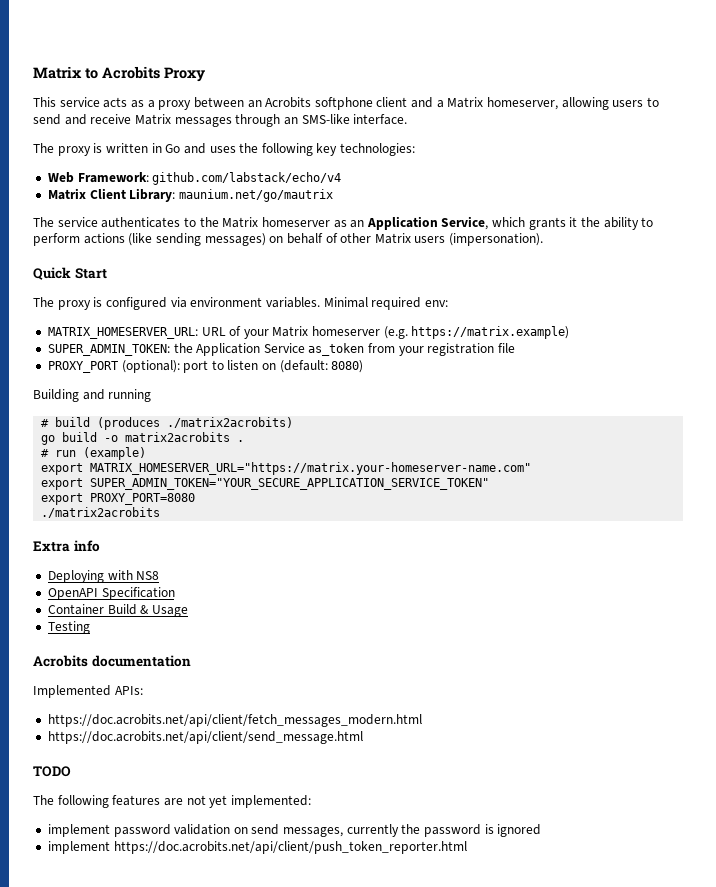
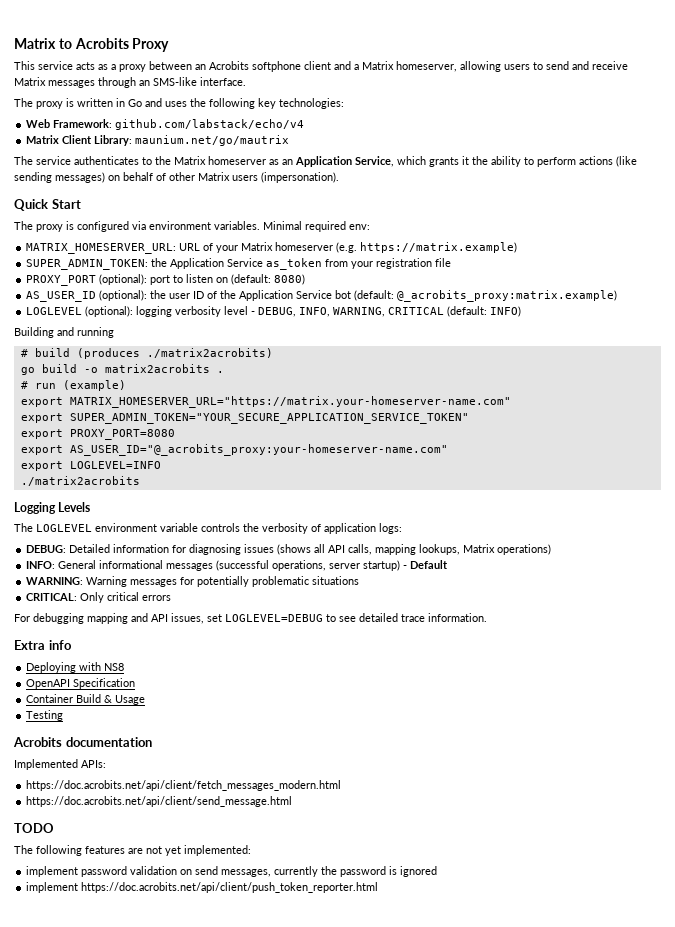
(364, 366) none -> [26,290,618,302] [26,306,522,317] // AS_USER_ID (optional): the user ID of the Application Service bot (default: @_acrobits_proxy:matrix.example) // LOGLEVEL (optional): logging verbosity level - DEBUG, INFO, WARNING, CRITICAL (default: INFO)
[41,507,161,518] ./matrix2acrobits -> [20,444,448,456] [20,461,161,471] [20,476,140,486] [14,502,91,514] [14,523,402,534] [26,544,552,555] [26,560,449,571] [26,576,360,587] [26,592,172,603] [14,613,487,624] export AS_USER_ID="@_acrobits_proxy:your-homeserver-name.com" // export LOGLEVEL=INFO // ./matrix2acrobits // Logging Levels // The LOGLEVEL environment variable controls the verbosity of application logs: // DEBUG: Detailed information for diagnosing issues (shows all API calls, mapping lookups, Matrix operations) // INFO: General informational messages (successful operations, server startup) - Default // WARNING: Warning messages for potentially problematic situations // CRITICAL: Only critical errors // For debugging mapping and API issues, set LOGLEVEL=DEBUG to see detailed trace information.

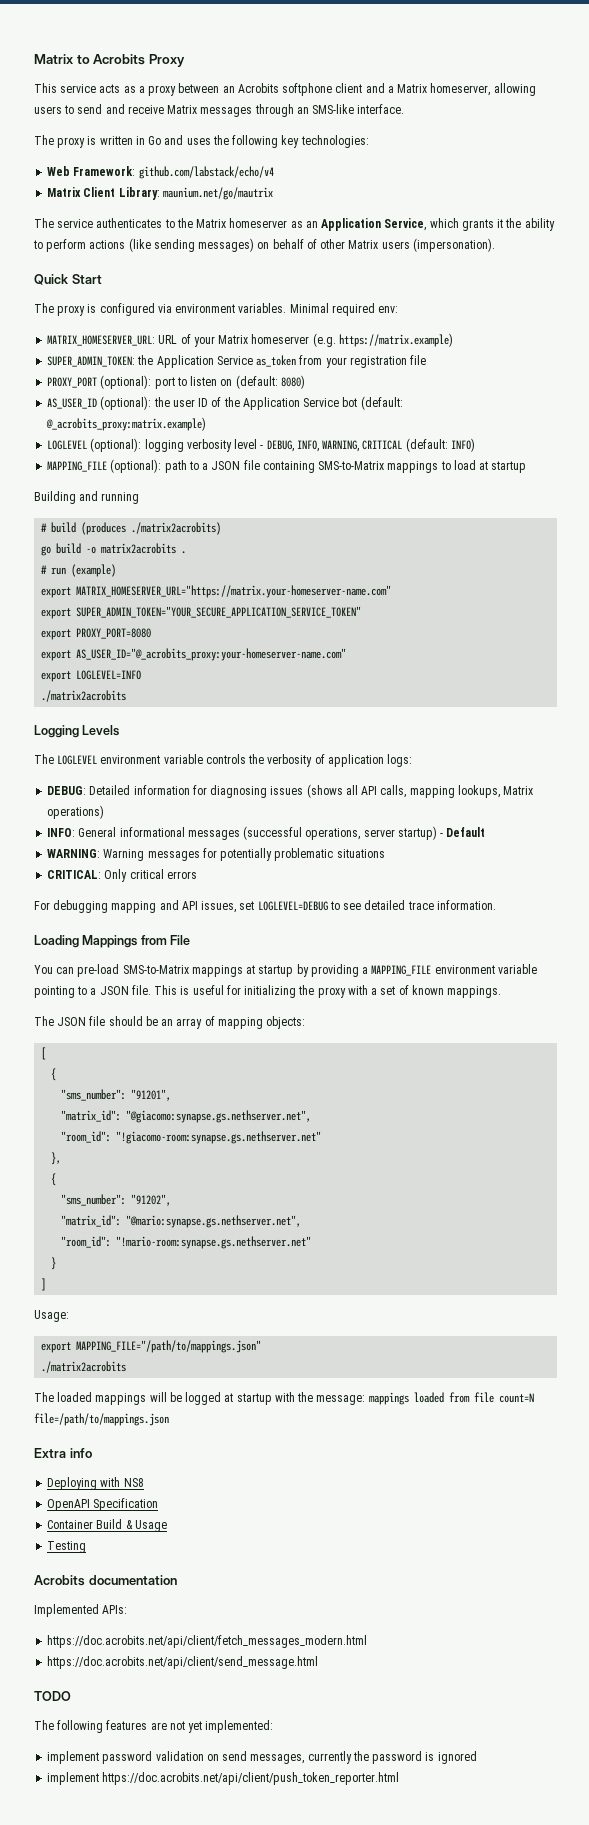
(522, 311) none -> [47,459,527,473] // MAPPING_FILE (optional): path to a JSON file containing SMS-to-Matrix mappings to load at startup
(487, 617) none -> [34,935,191,948] [34,964,537,977] [34,985,502,998] [34,1016,306,1029] [41,1047,47,1060] [51,1068,57,1081] [61,1089,172,1101] [61,1110,312,1123] [61,1131,322,1144] [51,1152,62,1165] [51,1173,57,1186] [61,1194,172,1206] [61,1215,302,1228] [61,1236,312,1249] [51,1257,57,1270] [41,1278,47,1291] [34,1310,69,1322] [41,1340,262,1353] [41,1361,127,1373] [34,1392,534,1405] [34,1413,169,1426] // Loading Mappings from File // You can pre-load SMS-to-Matrix mappings at startup by providing a MAPPING_FILE environment variable pointing to a JSON file. This is useful for initializing the proxy with a set of known mappings. // The JSON file should be an array of mapping objects: // [ // { // "sms_number": "91201", // "matrix_id": "@giacomo:synapse.gs.nethserver.net", // "room_id": "!giacomo-room:synapse.gs.nethserver.net" // }, // { // "sms_number": "91202", // "matrix_id": "@mario:synapse.gs.nethserver.net", // "room_id": "!mario-room:synapse.gs.nethserver.net" // } // ] // Usage: // export MAPPING_FILE="/path/to/mappings.json" // ./matrix2acrobits // The loaded mappings will be logged at startup with the message: mappings loaded from file count=N file=/path/to/mappings.json

